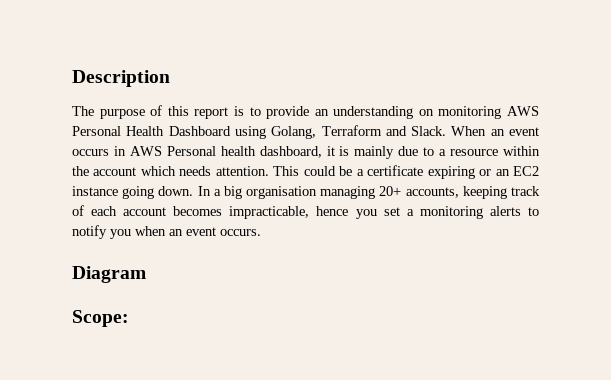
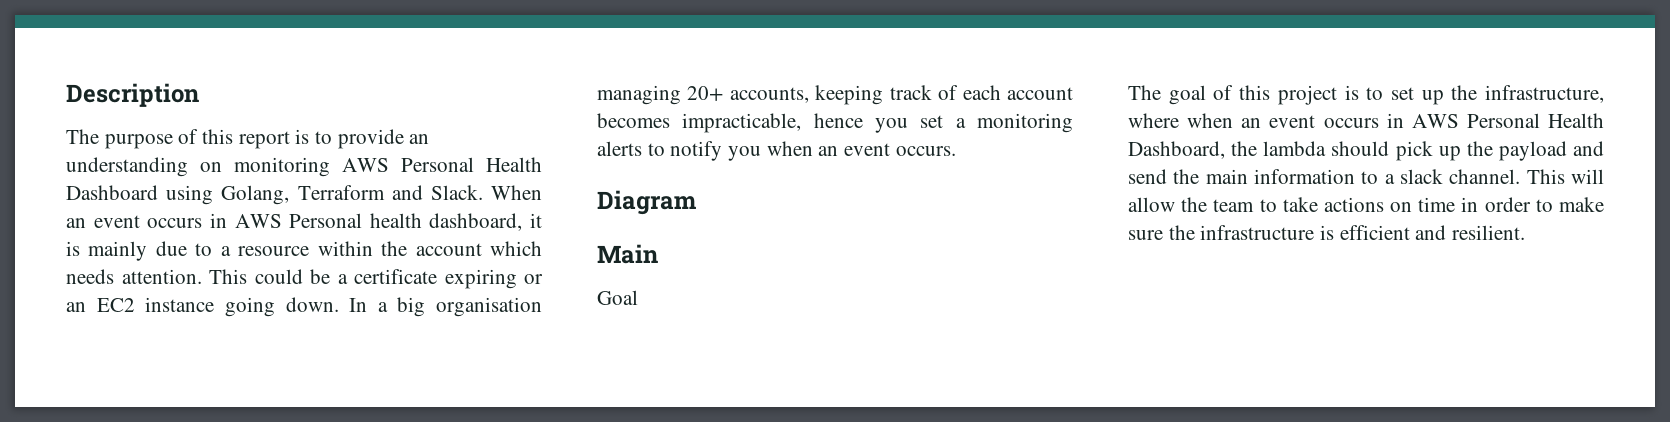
[72,310,129,327] Scope: -> [597,244,658,264] [597,290,638,305] [1128,85,1604,105] [1128,113,1604,128] [1128,141,1604,161] [1128,169,1604,184] [1128,197,1604,212] [1128,225,1526,240] Main // Goal // The goal of this project is to set up the infrastructure, where when an event occurs in AWS Personal Health Dashboard, the lambda should pick up the payload and send the main information to a slack channel. This will allow the team to take actions on time in order to make sure the infrastructure is efficient and resilient.

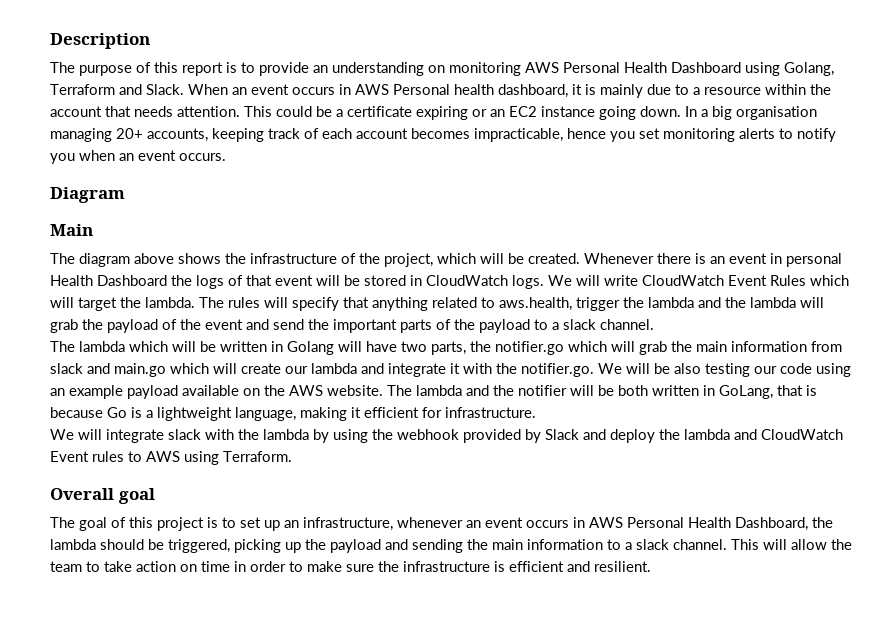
[490,241,542,256] which -> [105,106,131,117] that
[955,118,966,128] a -> (660, 133) none
[597,290,638,305] Goal -> [50,253,842,267] [50,275,849,289] [50,297,824,311] [50,319,654,333] [50,341,842,355] [50,363,851,377] [50,385,817,399] [50,407,536,421] [50,429,843,443] [50,451,292,465] [50,488,155,504] The diagram above shows the infrastructure of the project, which will be created. Whenever there is an event in personal Health Dashboard the logs of that event will be stored in CloudWatch logs. We will write CloudWatch Event Rules which will target the lambda. The rules will specify that anything related to aws.health, trigger the lambda and the lambda will grab the payload of the event and send the important parts of the payload to a slack channel. // The lambda which will be written in Golang will have two parts, the notifier.go which will grab the main information from slack and main.go which will create our lambda and integrate it with the notifier.go. We will be also testing our code using an example payload available on the AWS website. The lambda and the notifier will be both written in GoLang, that is because Go is a lightweight language, making it efficient for infrastructure. // We will integrate slack with the lambda by using the webhook provided by Slack and deploy the lambda and CloudWatch Event rules to AWS using Terraform. // Overall goal
[1451,85,1604,103] [1128,113,1234,128] the infrastructure, where when -> [284,517,463,531] an infrastructure, whenever
[1395,141,1433,161] pick -> [148,539,281,553] be triggered, picking
[1128,169,1167,184] send -> [412,539,463,553] sending
[1323,197,1384,212] actions -> [136,561,176,572] action

